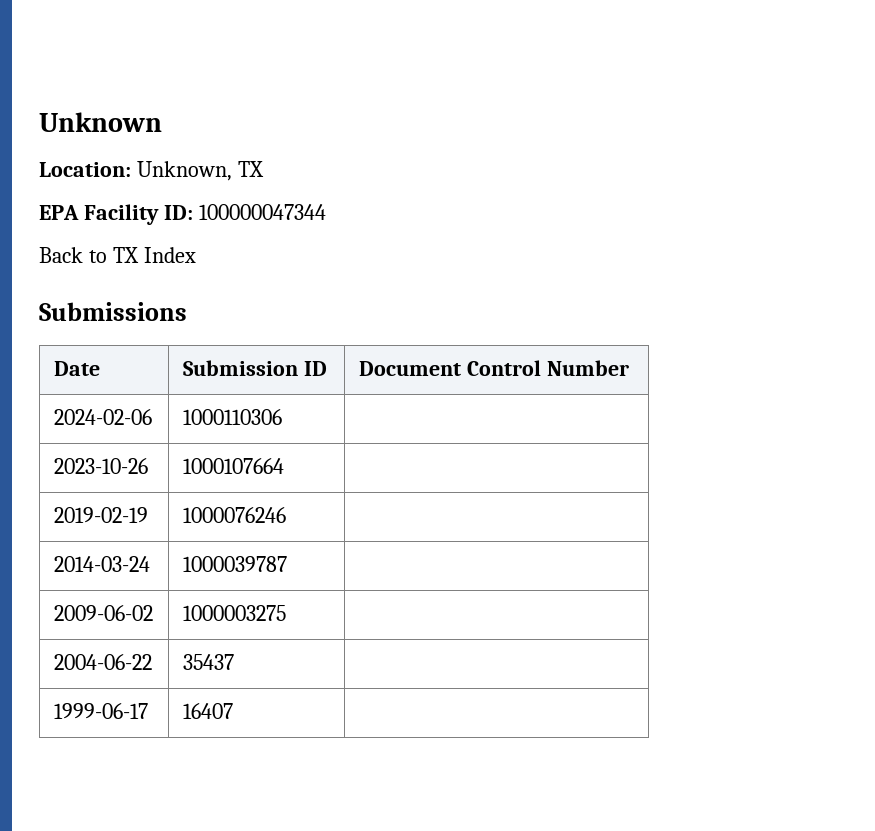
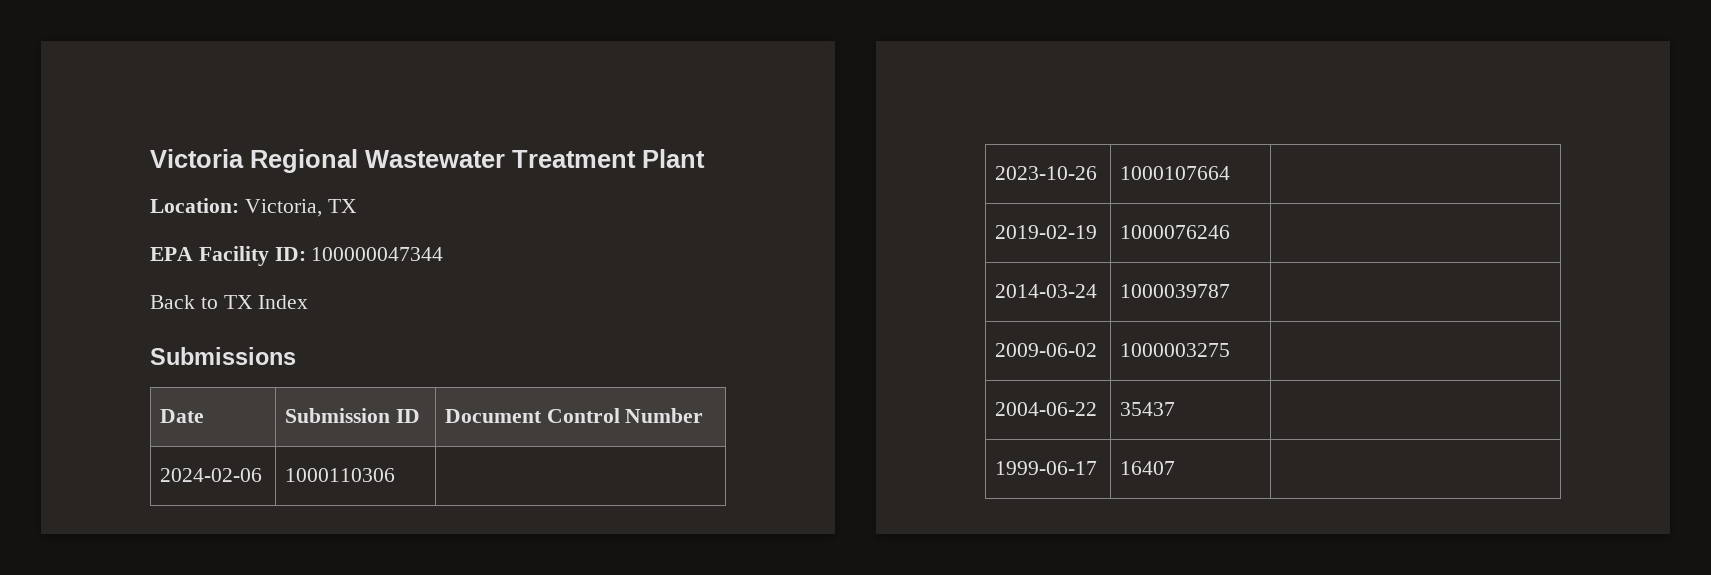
[39,112,162,132] Unknown -> [150,149,705,173] Victoria Regional Wastewater Treatment Plant
[136,161,232,181] Unknown, -> [244,199,322,217] Victoria,

